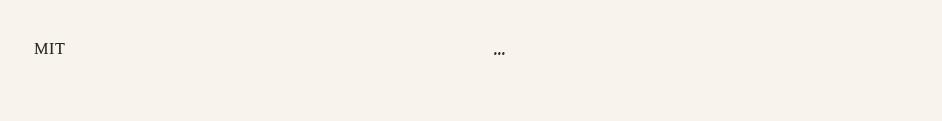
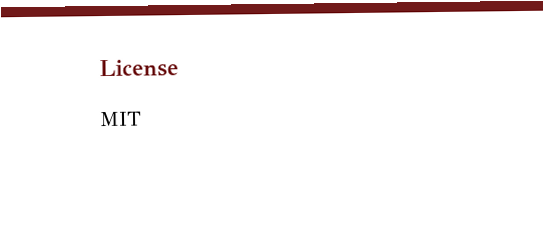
(34, 48) none -> [99,59,179,78] License //
[493,52,505,55] // ... -> (142, 119) none

